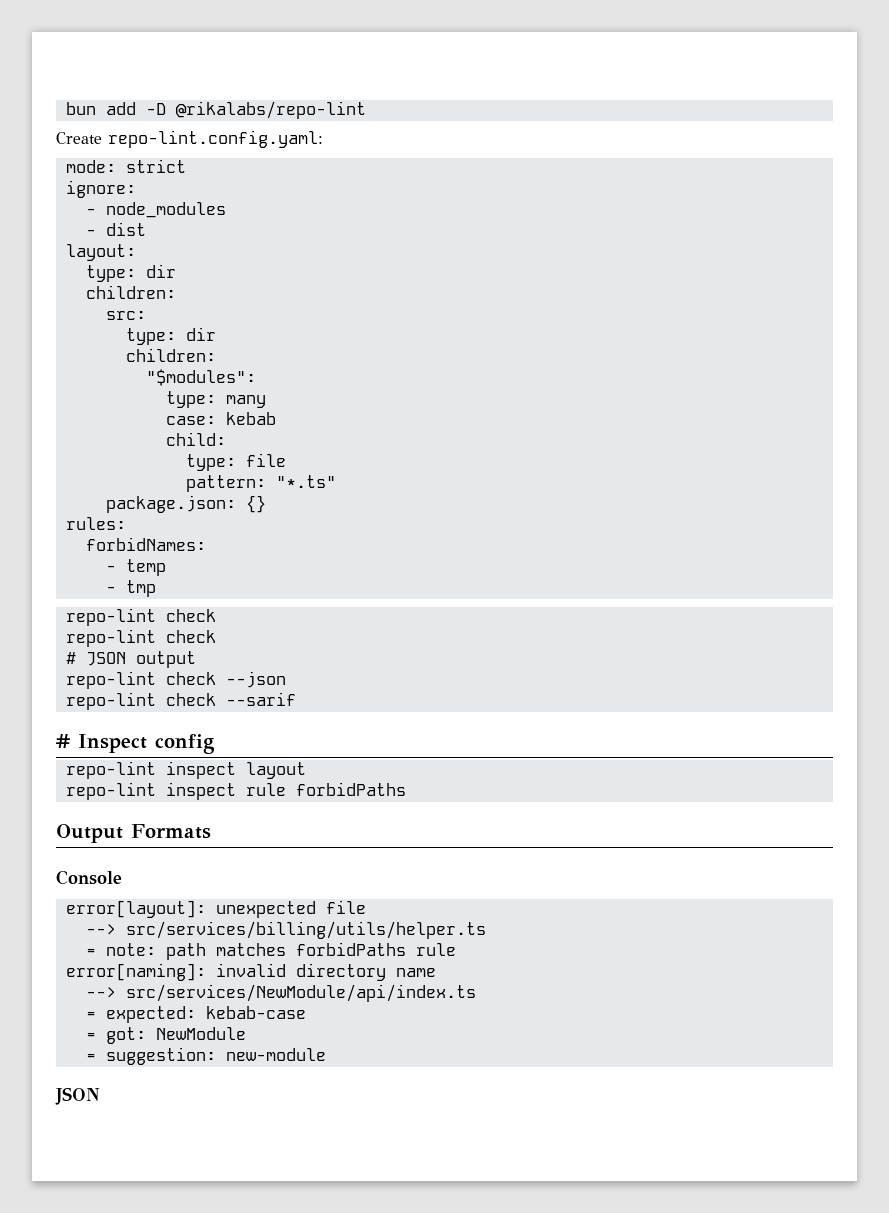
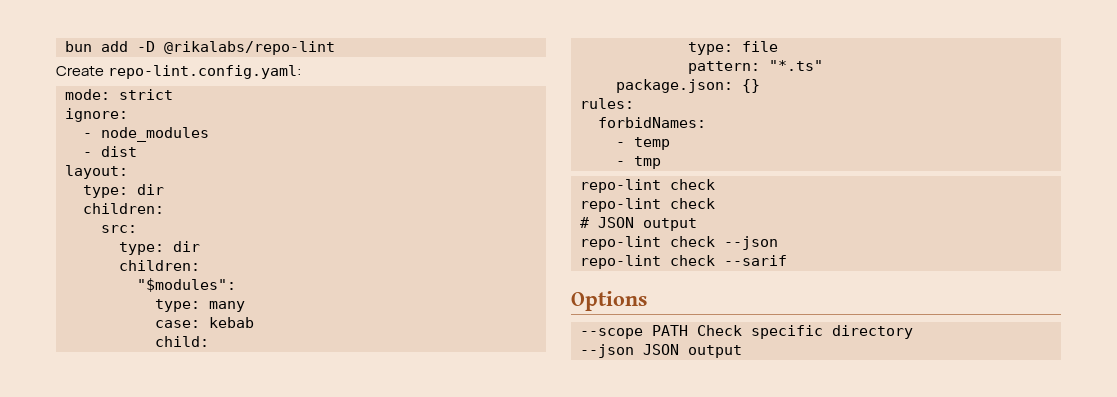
[56,734,215,754] [65,761,306,779] [65,782,406,800] [56,824,211,843] [56,870,122,885] [65,900,366,918] [85,921,486,939] [85,942,456,960] [65,963,436,981] [85,984,476,1002] [85,1006,306,1023] [85,1027,246,1044] [85,1047,326,1065] [55,1087,100,1105] # Inspect config // repo-lint inspect layout // repo-lint inspect rule forbidPaths // Output Formats // Console // error[layout]: unexpected file // --> src/services/billing/utils/helper.ts // = note: path matches forbidPaths rule // error[naming]: invalid directory name // --> src/services/NewModule/api/index.ts // = expected: kebab-case // = got: NewModule // = suggestion: new-module // JSON -> [571,291,647,311] [580,325,913,339] [580,344,742,358] Options // --scope PATH Check specific directory // --json JSON output

